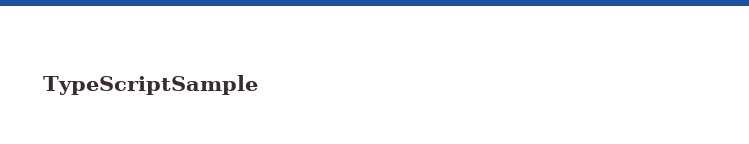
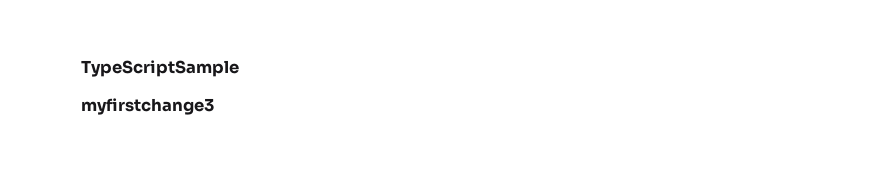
(258, 85) none -> [81,98,214,115] // myfirstchange3

